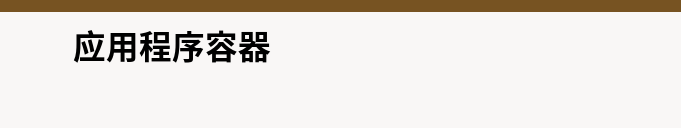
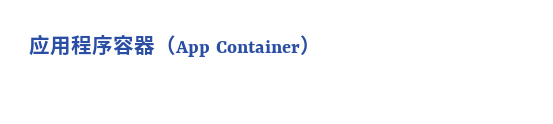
(271, 47) none -> [155,35,321,57] （App Container）

